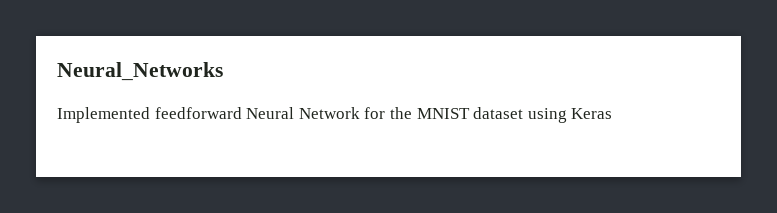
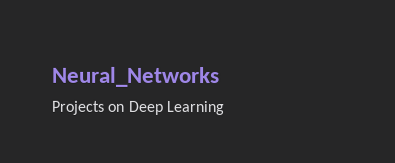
[57,107,613,123] Implemented feedforward Neural Network for the MNIST dataset using Keras -> [51,100,224,116] Projects on Deep Learning

